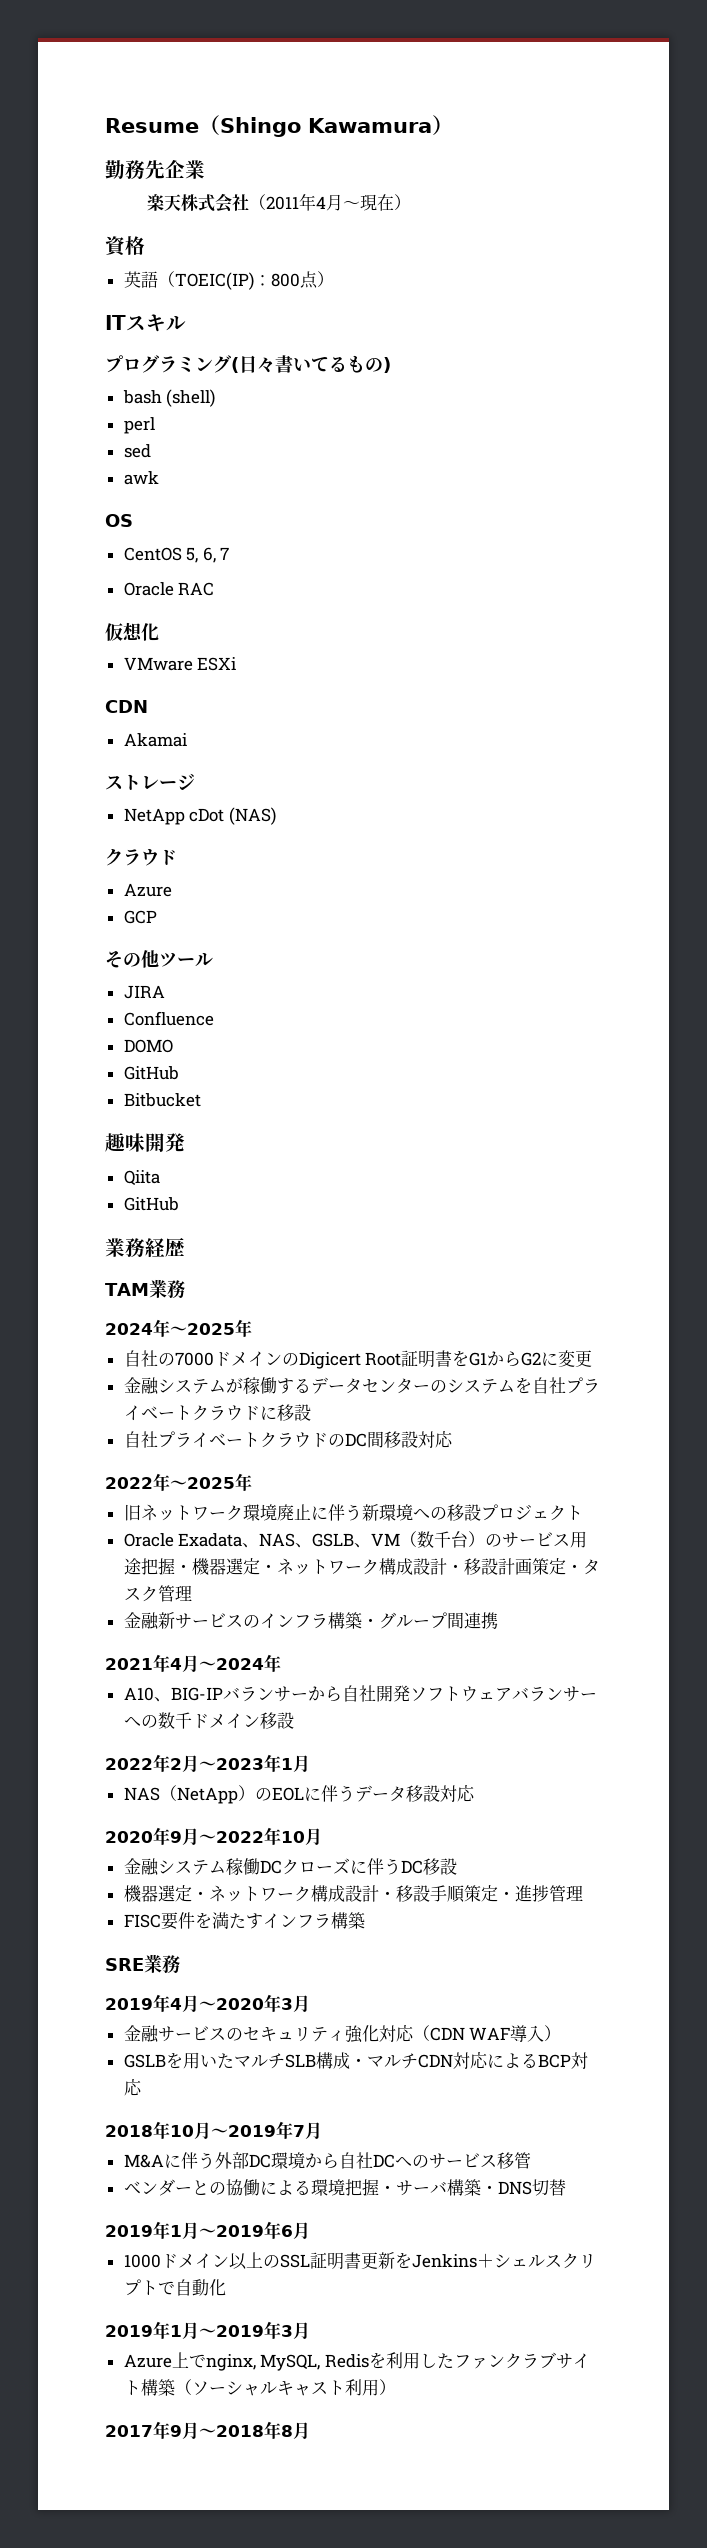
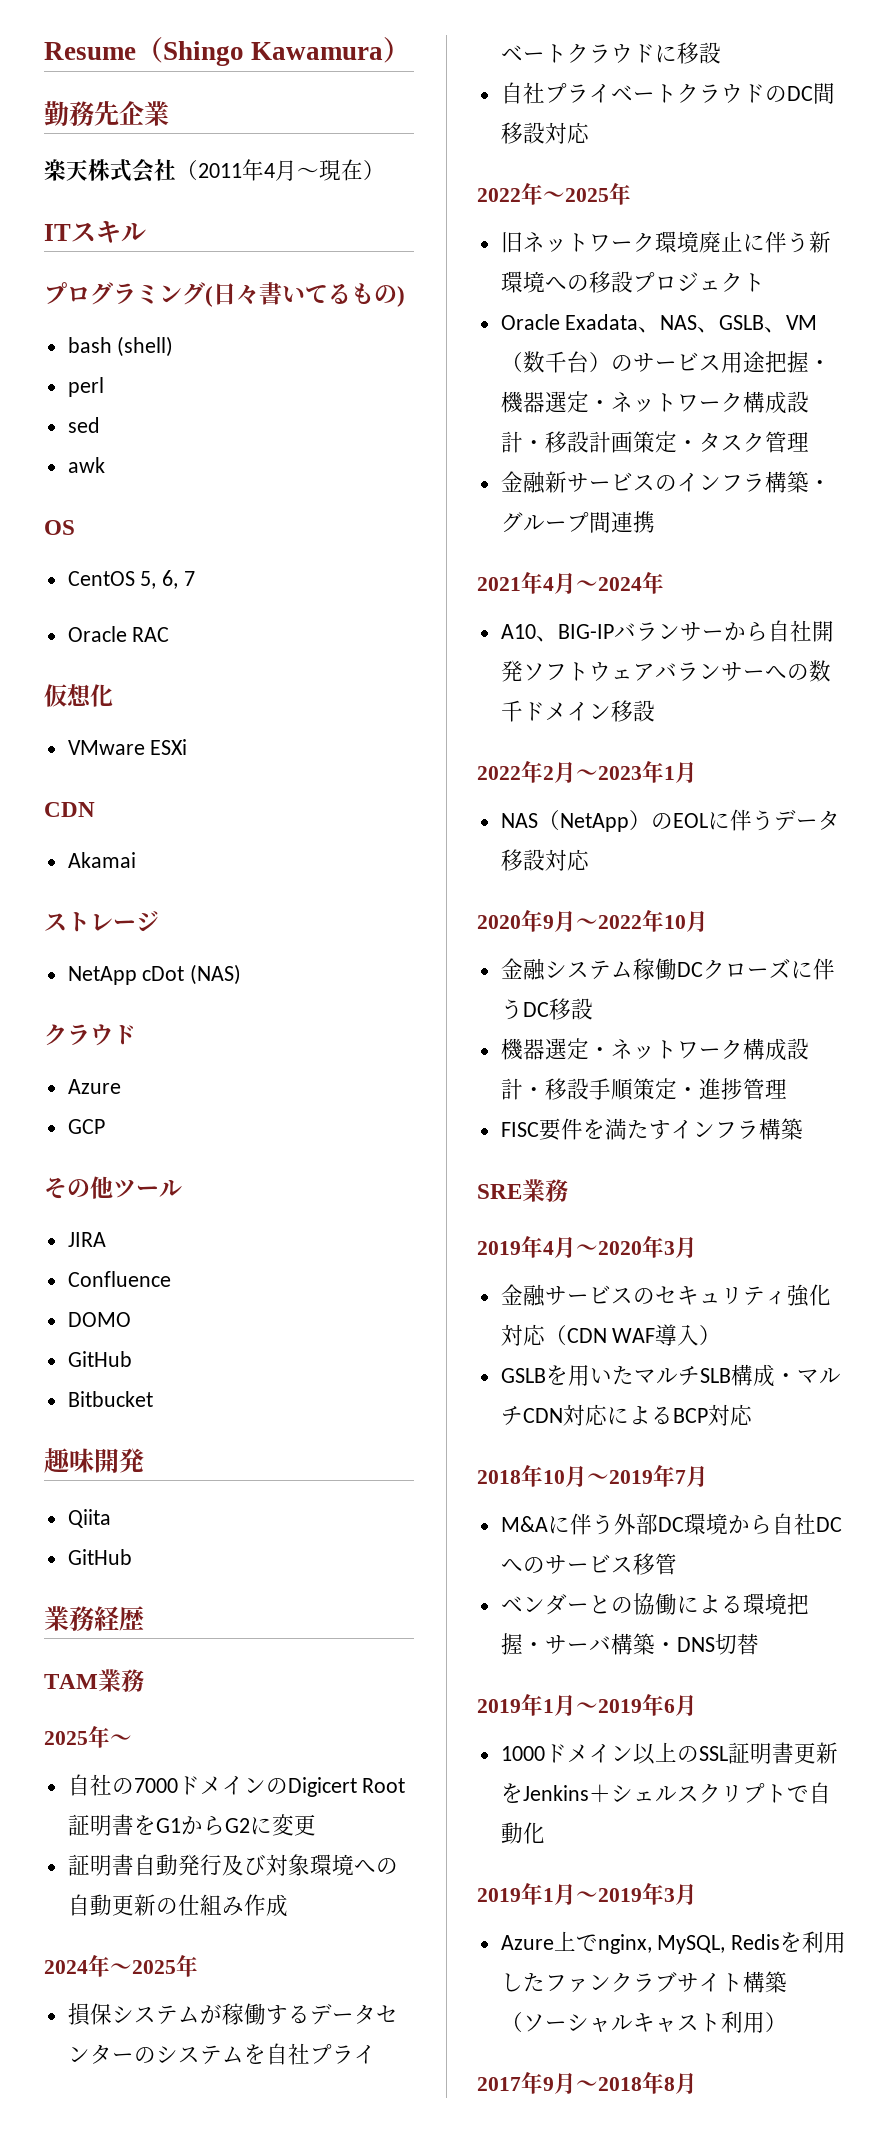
[105,236,145,257] [123,271,334,290] // 資格 // 英語（TOEIC(IP)：800点） -> (385, 170) none
[105,1319,252,1337] 2024年～2025年 -> [44,1725,132,1748] 2025年～
[123,1377,159,1395] 金融 -> [67,1854,398,1876] [67,1894,288,1917] [44,1954,198,1977] [67,2003,112,2026] 証明書自動発行及び対象環境への自動更新の仕組み作成 // 2024年～2025年 // 損保

